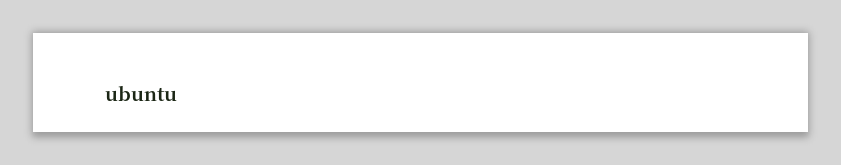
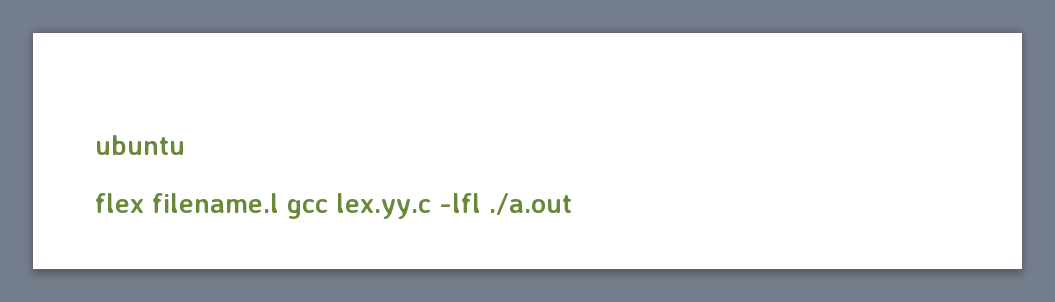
(177, 93) none -> [95,193,572,219] // flex filename.l gcc lex.yy.c -lfl ./a.out

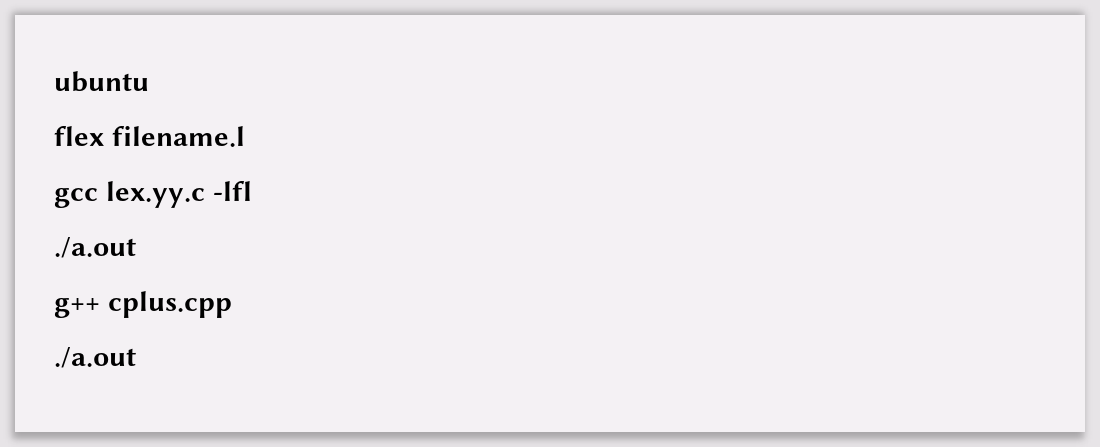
(279, 203) none -> (245, 136) //
[488,193,572,215] ./a.out -> [54,237,136,258] [54,291,232,318] [54,347,136,368] // ./a.out // g++ cplus.cpp // ./a.out

